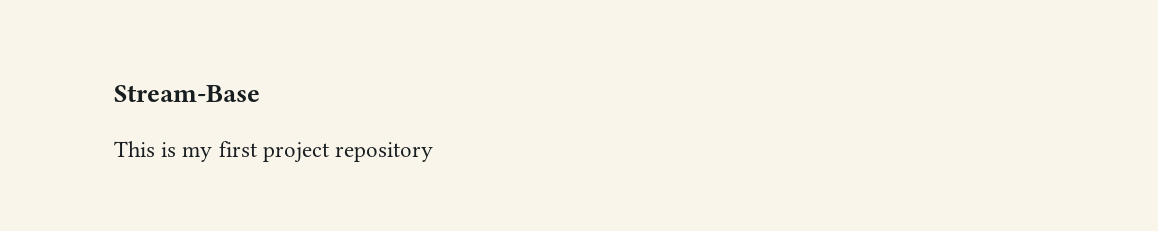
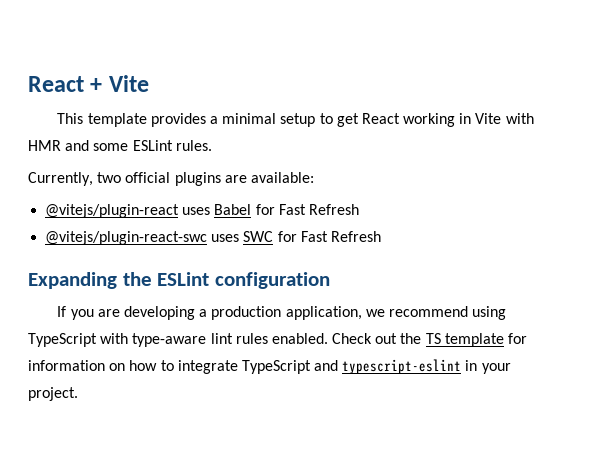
[114,85,260,102] [114,141,434,163] Stream-Base // This is my first project repository -> [28,75,149,92] [57,113,534,127] [28,140,212,151] [28,172,314,186] [45,204,359,218] [45,231,381,245] [28,272,331,289] [57,306,507,320] [28,333,528,347] [28,359,511,374] [28,387,78,401] React + Vite // This template provides a minimal setup to get React working in Vite with HMR and some ESLint rules. // Currently, two official plugins are available: // @vitejs/plugin-react uses Babel for Fast Refresh // @vitejs/plugin-react-swc uses SWC for Fast Refresh // Expanding the ESLint configuration // If you are developing a production application, we recommend using TypeScript with type-aware lint rules enabled. Check out the TS template for information on how to integrate TypeScript and typescript-eslint in your project.

